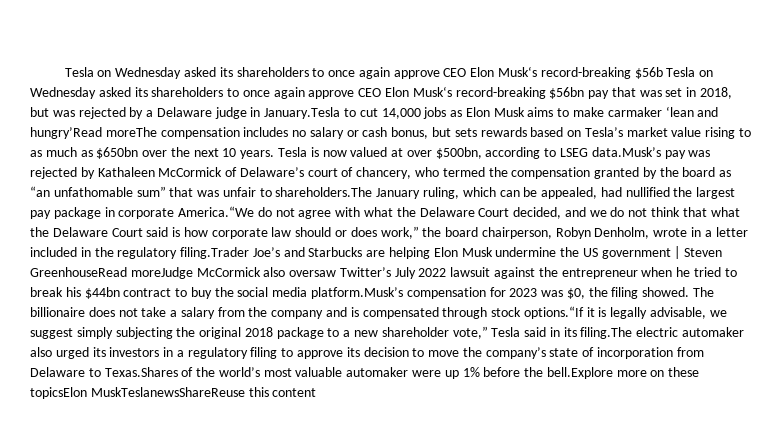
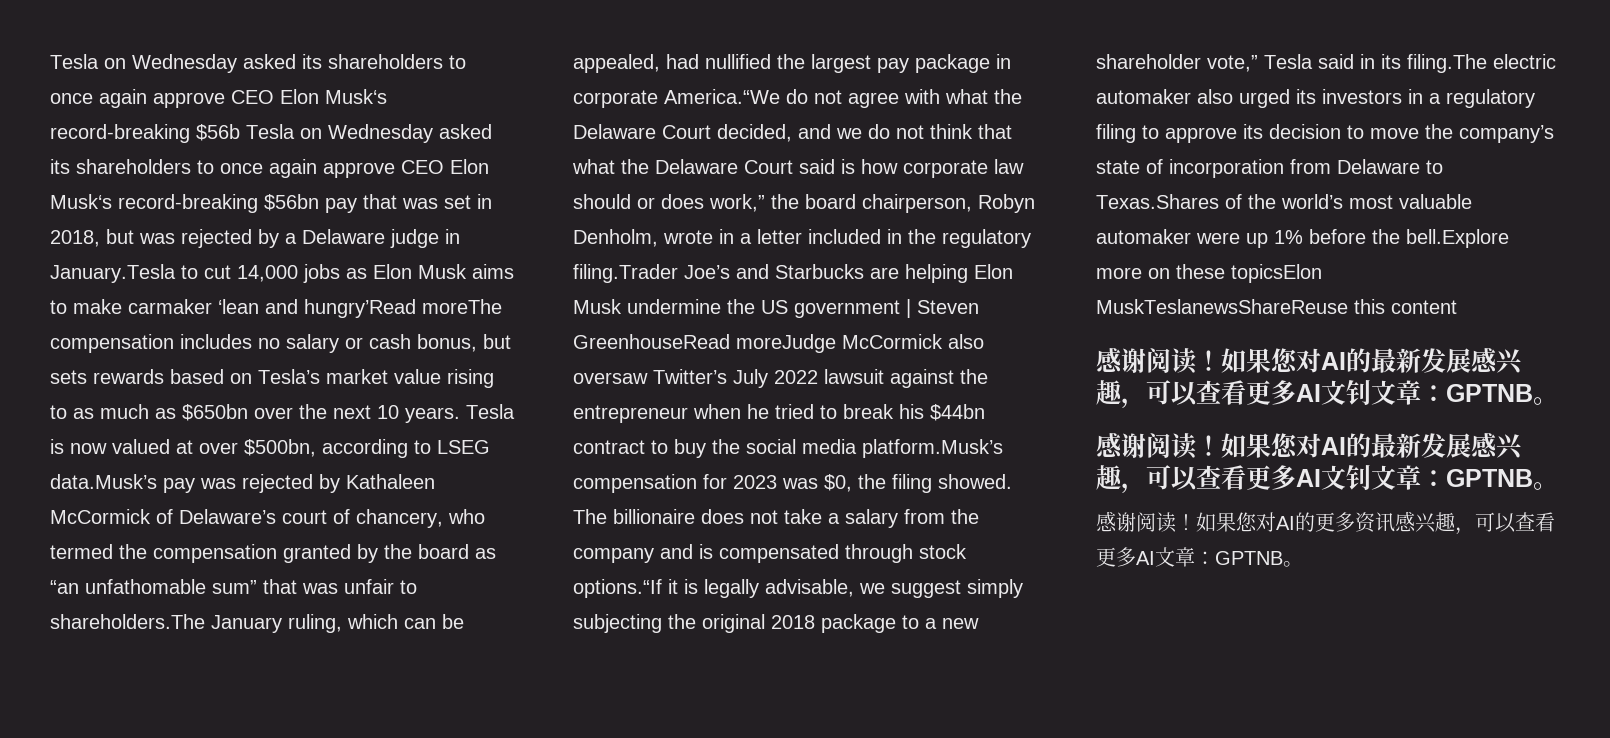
(317, 392) none -> [1096,348,1523,375] [1096,380,1558,409] [1096,433,1523,460] [1096,465,1558,494] [1096,511,1555,535] [1096,547,1303,567] // 感谢阅读！如果您对AI的最新发展感兴趣，可以查看更多AI文钊文章：GPTNB。 // 感谢阅读！如果您对AI的最新发展感兴趣，可以查看更多AI文钊文章：GPTNB。 // 感谢阅读！如果您对AI的更多资讯感兴趣，可以查看更多AI文章：GPTNB。

